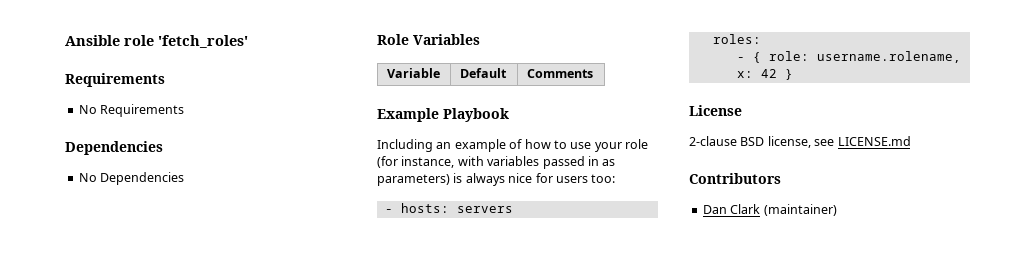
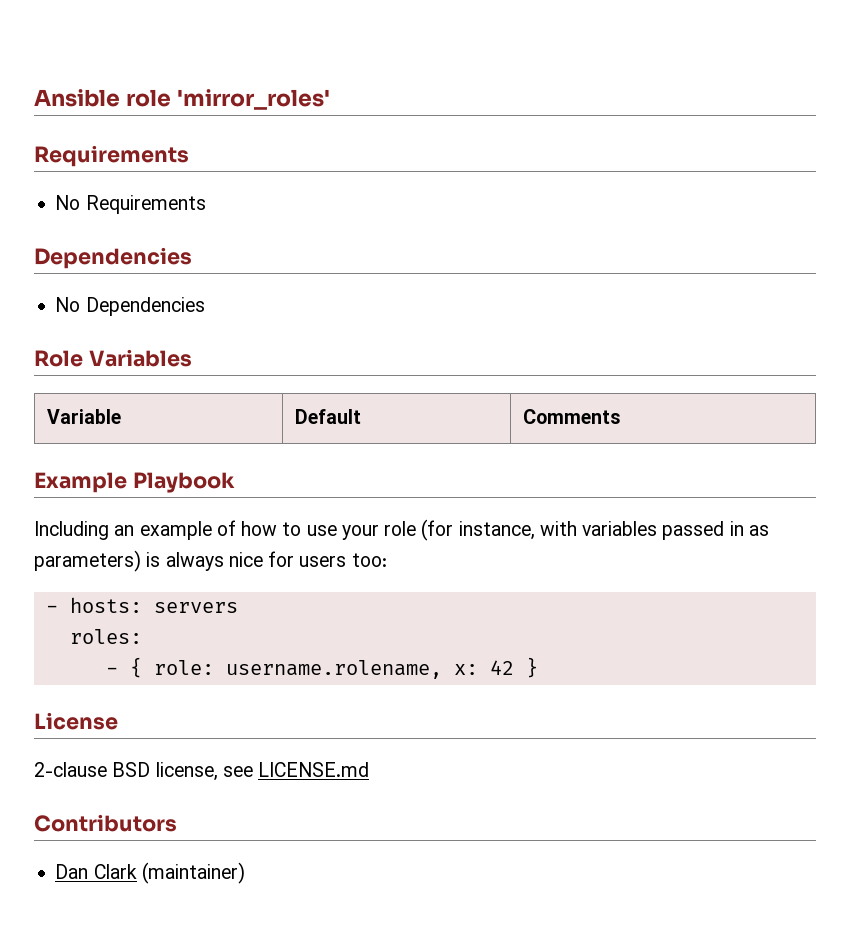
[158,35,248,48] 'fetch_roles' -> [176,89,330,110] 'mirror_roles'

